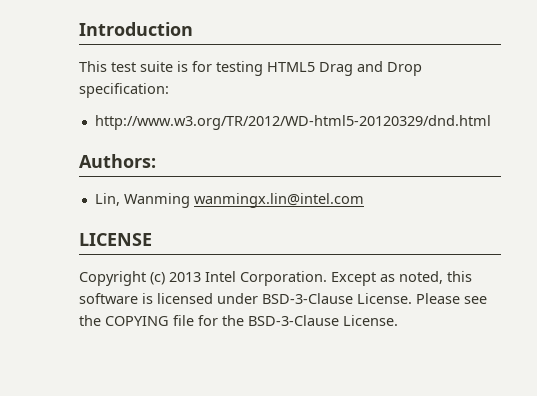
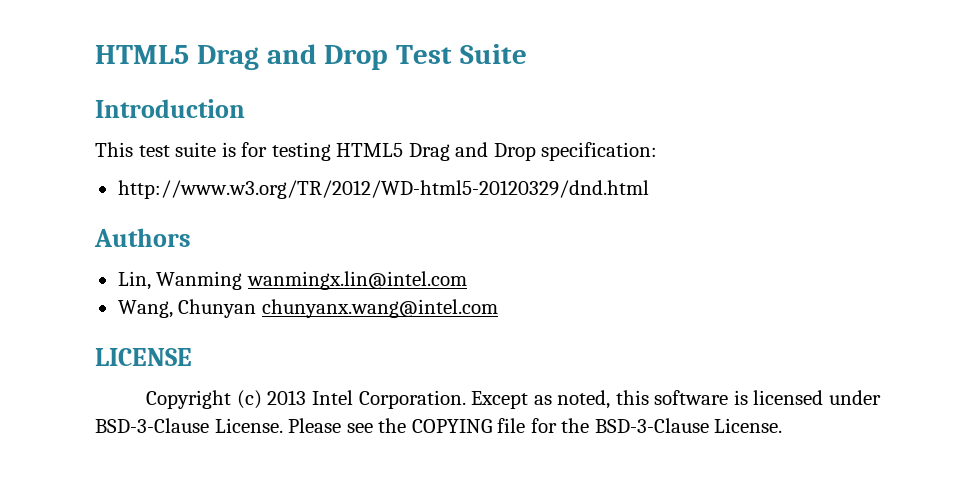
(79, 29) none -> [95,44,528,70] HTML5 Drag and Drop Test Suite //
[79,154,156,168] Authors: -> [94,228,191,247] Authors
(364, 200) none -> [117,299,498,318] // Wang, Chunyan chunyanx.wang@intel.com

